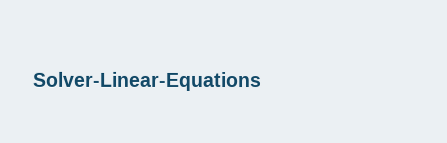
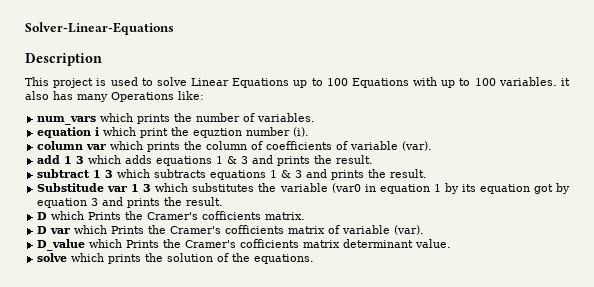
(261, 81) none -> [25,53,102,66] [25,77,571,88] [25,91,204,102] [37,113,316,125] [37,127,310,138] [37,141,433,152] [37,155,374,166] [37,169,428,180] [37,183,570,194] [37,197,224,208] [37,211,306,220] [37,225,425,235] [37,239,452,251] [37,253,315,264] // Description // This project is used to solve Linear Equations up to 100 Equations with up to 100 variables. it also has many Operations like: // num_vars which prints the number of variables. // equation i which print the equztion number (i). // column var which prints the column of coefficients of variable (var). // add 1 3 which adds equations 1 & 3 and prints the result. // subtract 1 3 which subtracts equations 1 & 3 and prints the result. // Substitude var 1 3 which substitutes the variable (var0 in equation 1 by its equation got by equation 3 and prints the result. // D which Prints the Cramer's cofficients matrix. // D var which Prints the Cramer's cofficients matrix of variable (var). // D_value which Prints the Cramer's cofficients matrix determinant value. // solve which prints the solution of the equations.

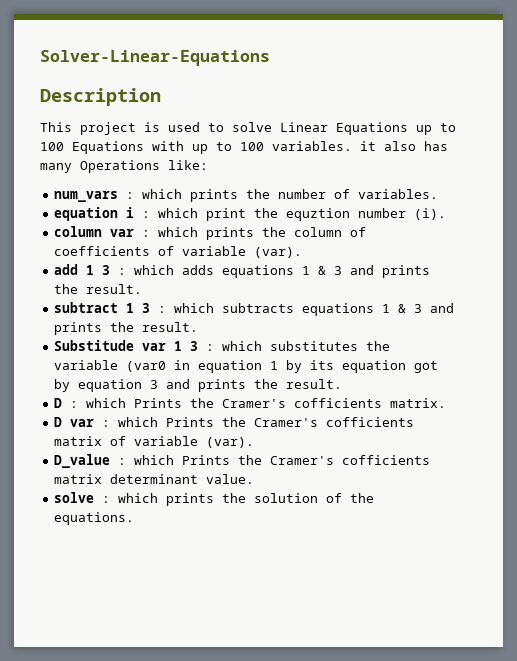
(97, 120) none -> [126,192,135,199] :
(100, 131) none -> [142,211,151,218] :
(107, 147) none -> [142,230,151,237] :
(85, 160) none -> [118,268,127,275] :
(114, 174) none -> [158,306,167,313] :
(152, 188) none -> [206,344,215,351] :
(48, 216) none -> [70,401,79,408] :
(71, 231) none -> [102,420,111,427] :
(86, 245) none -> [118,458,127,465] :
(68, 257) none -> [102,496,111,503] :

